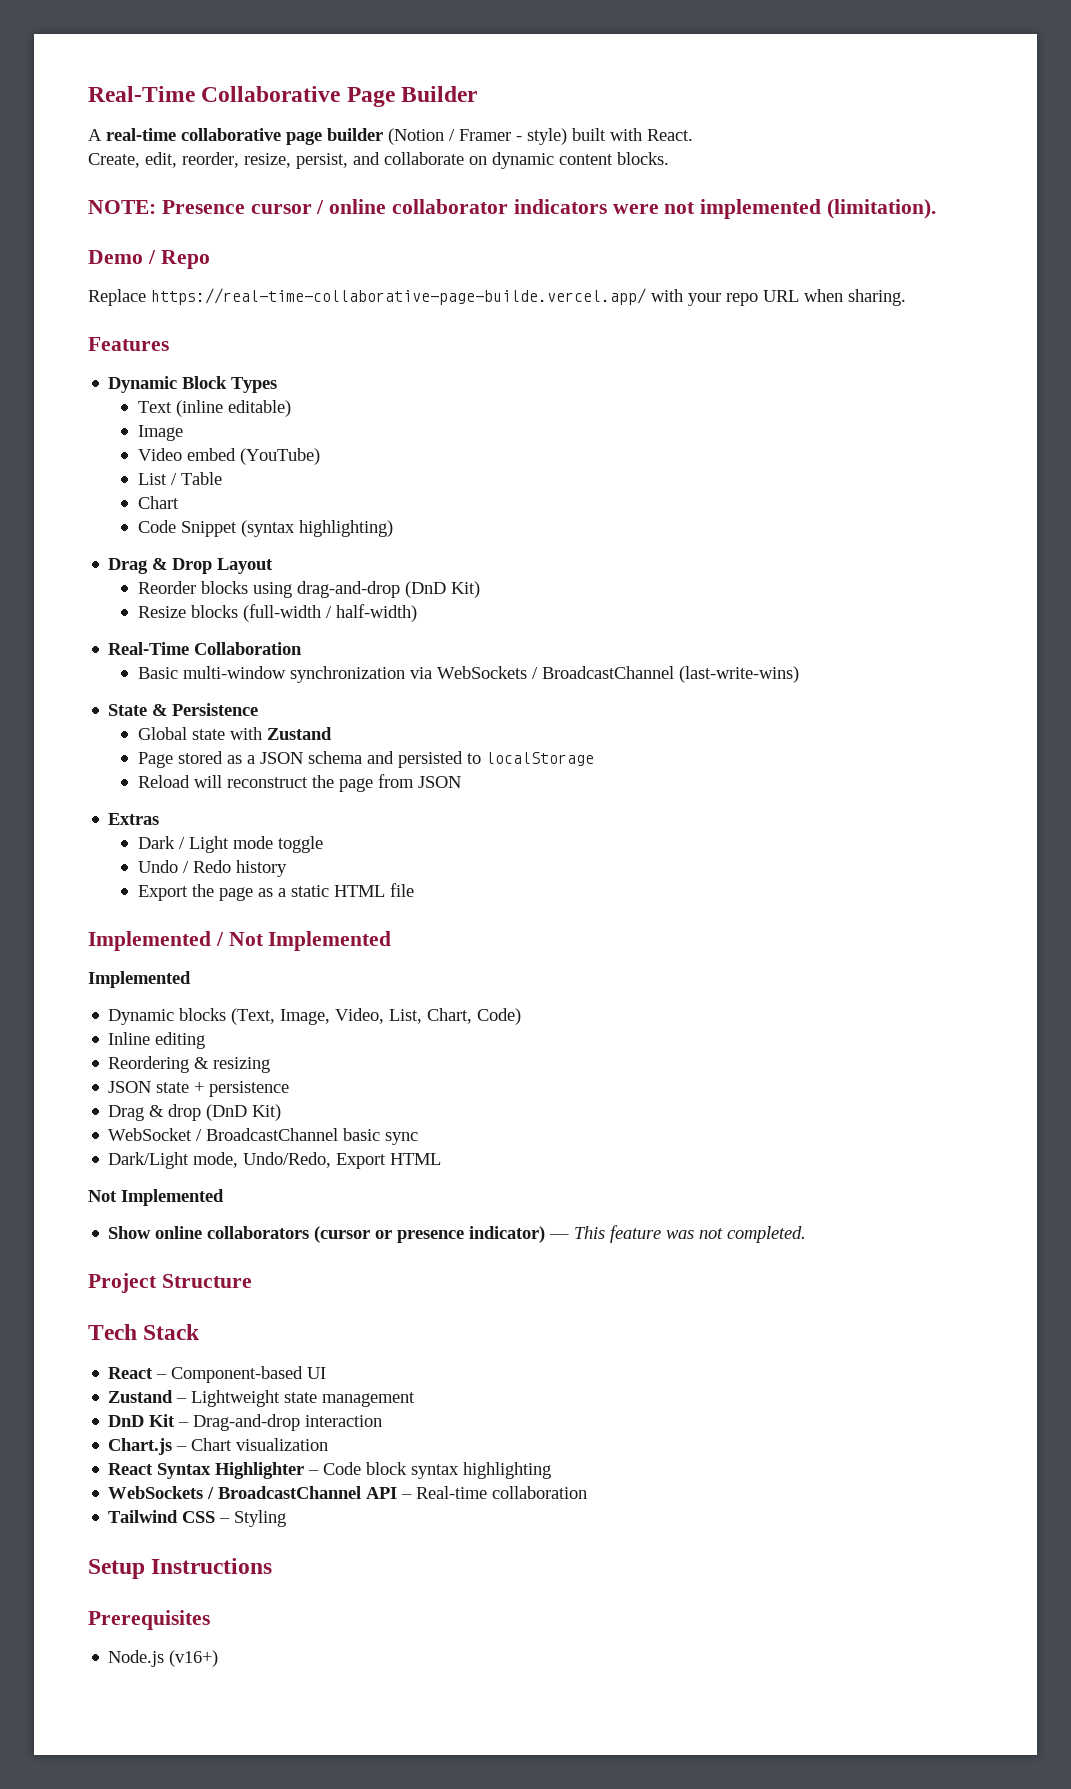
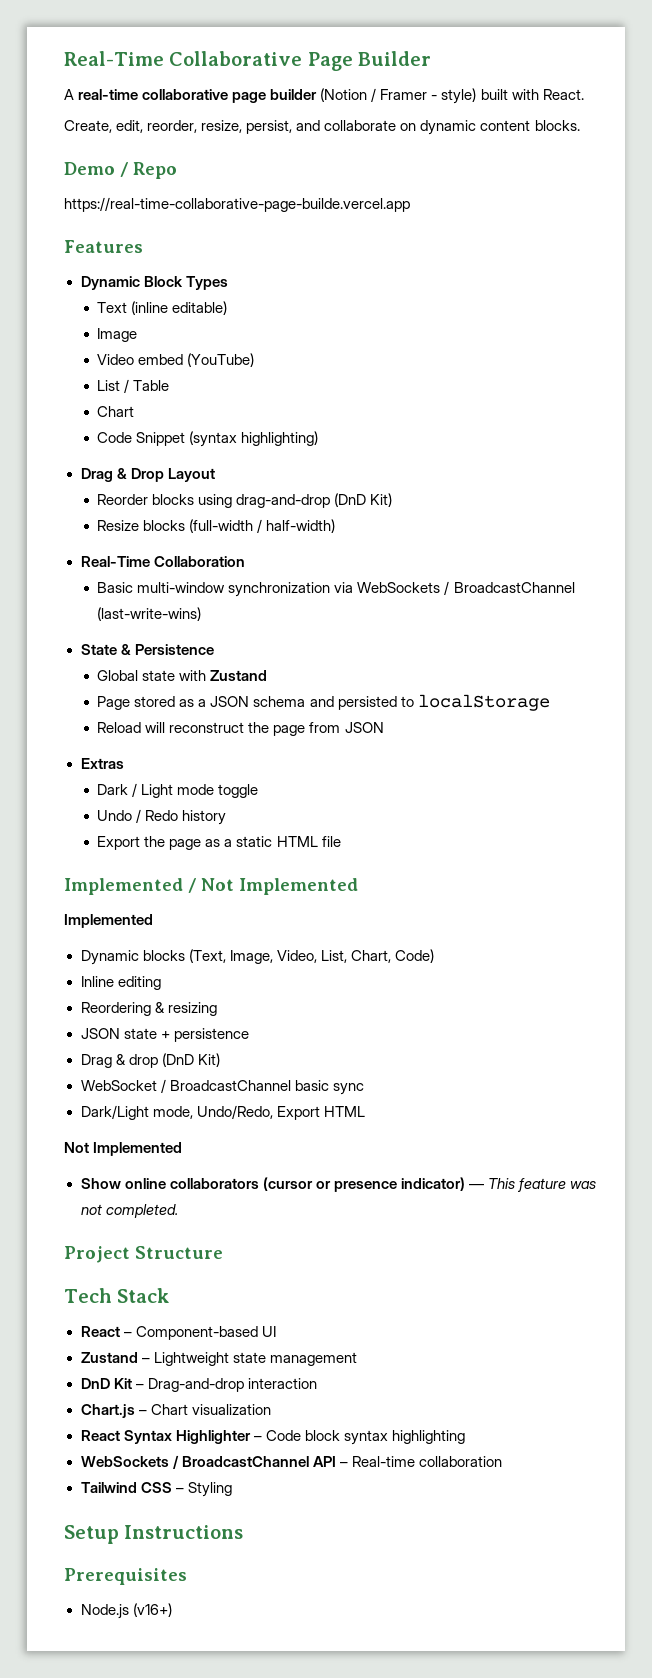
[88,199,937,219] [88,250,210,269] [88,288,906,306] NOTE: Presence cursor / online collaborator indicators were not implemented (limitation). // Demo / Repo // Replace https://real-time-collaborative-page-builde.vercel.app/ with your repo URL when sharing. -> [64,162,177,179] [64,197,410,212] Demo / Repo // https://real-time-collaborative-page-builde.vercel.app

